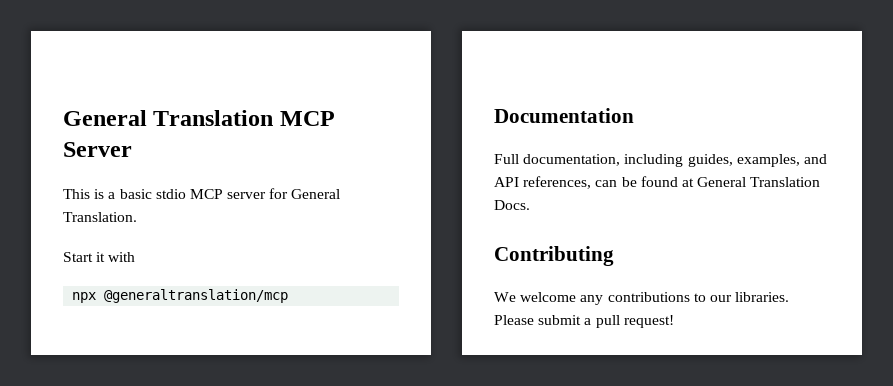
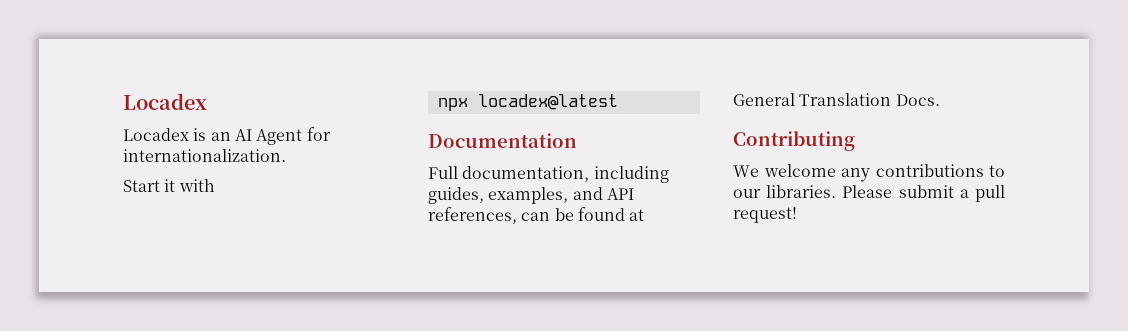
[63,110,335,126] [63,142,132,157] [63,188,341,199] [63,212,137,222] General Translation MCP Server // This is a basic stdio MCP server for General Translation. -> [123,93,207,110] [123,127,331,145] [123,149,286,162] Locadex // Locadex is an AI Agent for internationalization.
[104,289,289,303] @generaltranslation/mcp -> [477,94,618,110] locadex@latest

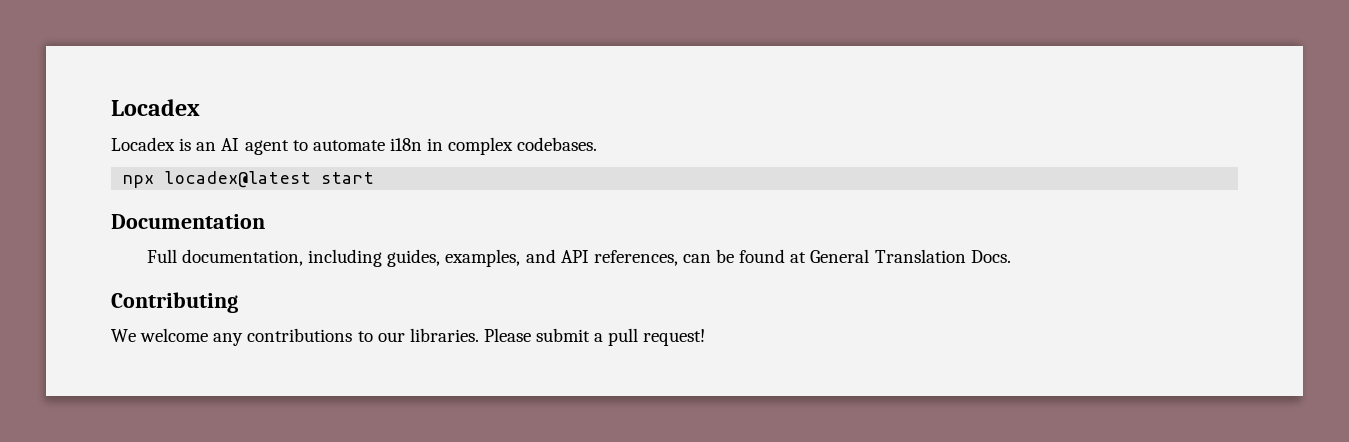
[256,127,331,145] [123,149,286,162] [123,179,215,192] Agent for internationalization. // Start it with -> [244,137,598,155] agent to automate i18n in complex codebases.
(618, 102) none -> [321,172,375,184] start

